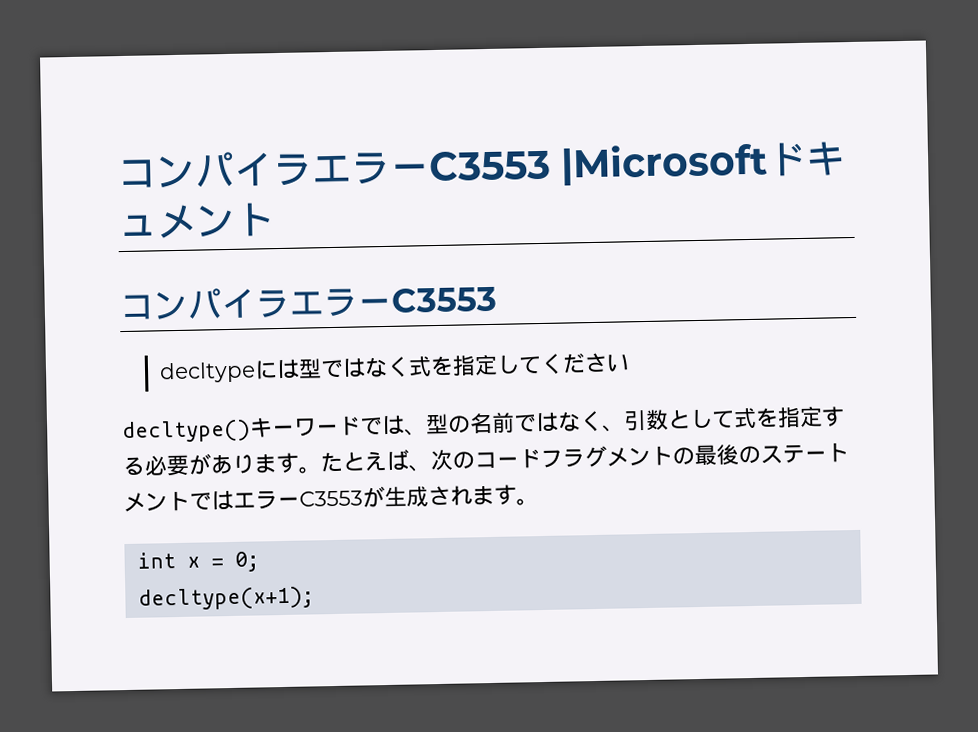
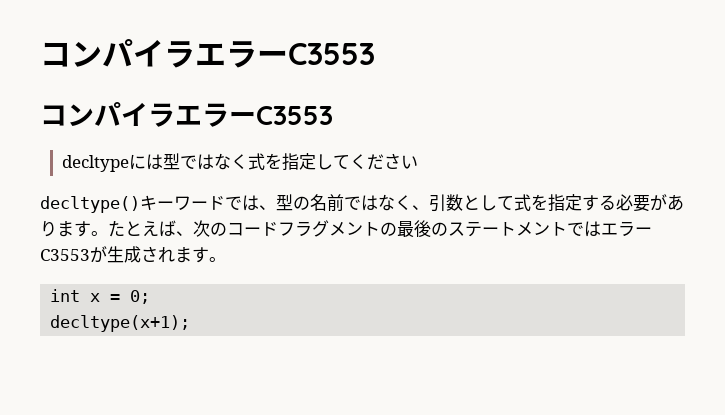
[116,141,846,189] [118,202,275,239] コンパイラエラーC3553 |Microsoftドキュメント -> [40,39,375,68] コンパイラエラーC3553

